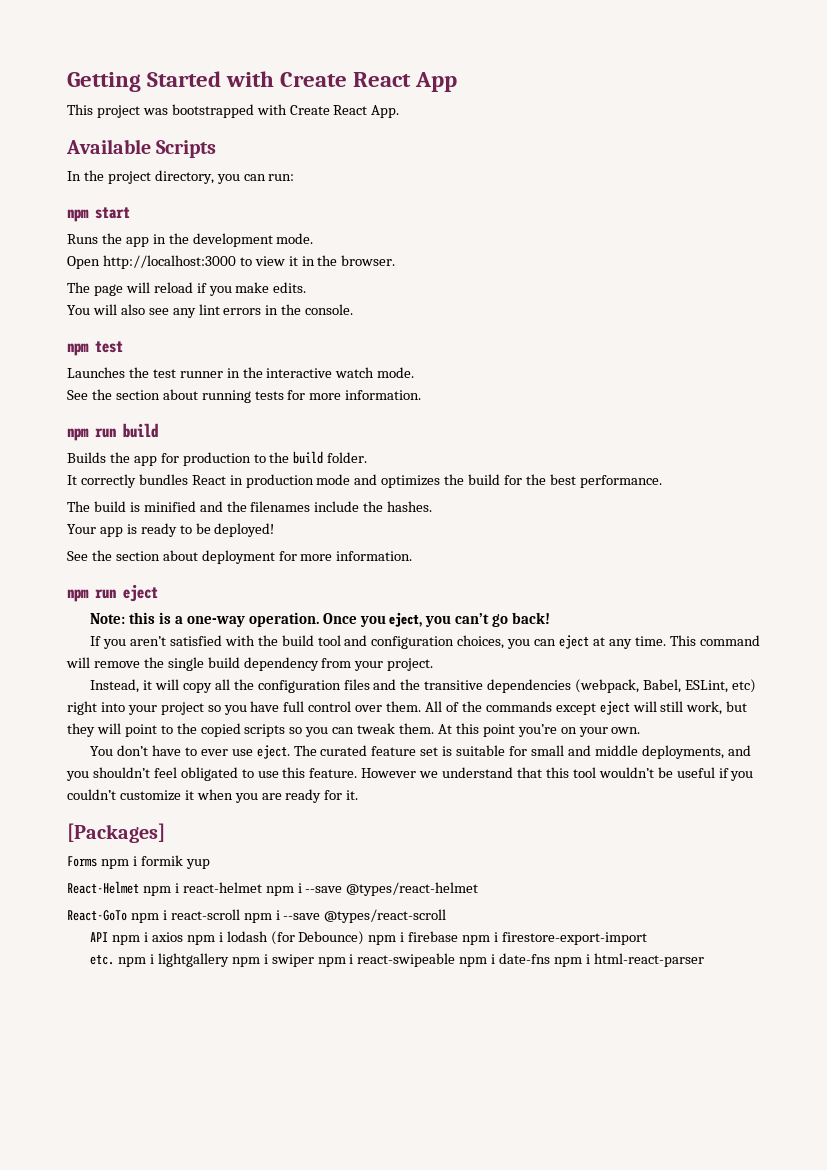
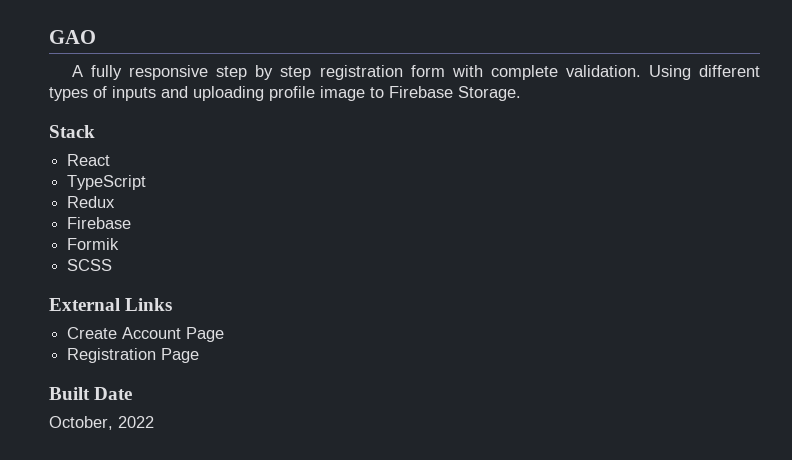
[67,71,458,92] [67,104,400,118] [66,139,217,158] [67,170,295,184] [67,207,130,222] [67,233,314,247] [67,255,396,269] [67,282,307,296] [67,304,354,318] [67,341,123,356] [67,367,415,378] [67,389,422,403] [67,423,158,441] [67,451,368,466] [67,474,662,488] [67,501,433,512] [67,523,275,537] [67,550,413,564] [67,584,158,602] [90,612,551,627] [90,635,760,649] [66,657,434,671] [90,679,756,693] [67,701,748,715] [67,723,641,737] [90,745,751,759] [66,767,754,781] [67,789,359,803] [67,823,165,843] [67,855,210,869] [67,881,479,896] [67,909,447,923] [90,931,647,945] [90,953,704,967] Getting Started with Create React App // This project was bootstrapped with Create React App. // Available Scripts // In the project directory, you can run: // npm start // Runs the app in the development mode. // Open http://localhost:3000 to view it in the browser. // The page will reload if you make edits. // You will also see any lint errors in the console. // npm test // Launches the test runner in the interactive watch mode. // See the section about running tests for more information. // npm run build // Builds the app for production to the build folder. // It correctly bundles React in production mode and optimizes the build for the best performance. // The build is minified and the filenames include the hashes. // Your app is ready to be deployed! // See the section about deployment for more information. // npm run eject // Note: this is a one-way operation. Once you eject, you can’t go back! // If you aren’t satisfied with the build tool and configuration choices, you can eject at any time. This command will remove the single build dependency from your project. // Instead, it will copy all the configuration files and the transitive dependencies (webpack, Babel, ESLint, etc) right into your project so you have full control over them. All of the commands except eject will still work, but they will point to the copied scripts so you can tweak them. At this point you’re on your own. // You don’t have to ever use eject. The curated feature set is suitable for small and middle deployments, and you shouldn’t feel obligated to use this feature. However we understand that this tool wouldn’t be useful if you couldn’t customize it when you are ready for it. // [Packages] // Forms npm i formik yup // React-Helmet npm i react-helmet npm i --save @types/react-helmet // React-GoTo npm i react-scroll npm i --save @types/react-scroll // API npm i axios npm i lodash (for Debounce) npm i firebase npm i firestore-export-import // etc. npm i lightgallery npm i swiper npm i react-swipeable npm i date-fns npm i html-react-parser -> [49,30,96,44] [71,65,760,80] [49,86,521,101] [49,125,95,138] [67,154,111,166] [67,175,147,190] [67,196,116,208] [67,217,132,229] [67,238,120,250] [67,259,113,271] [49,298,173,311] [67,327,225,342] [67,348,200,363] [49,387,133,400] [49,416,154,430] GAO // A fully responsive step by step registration form with complete validation. Using different types of inputs and uploading profile image to Firebase Storage. // Stack // React // TypeScript // Redux // Firebase // Formik // SCSS // External Links // Create Account Page // Registration Page // Built Date // October, 2022

